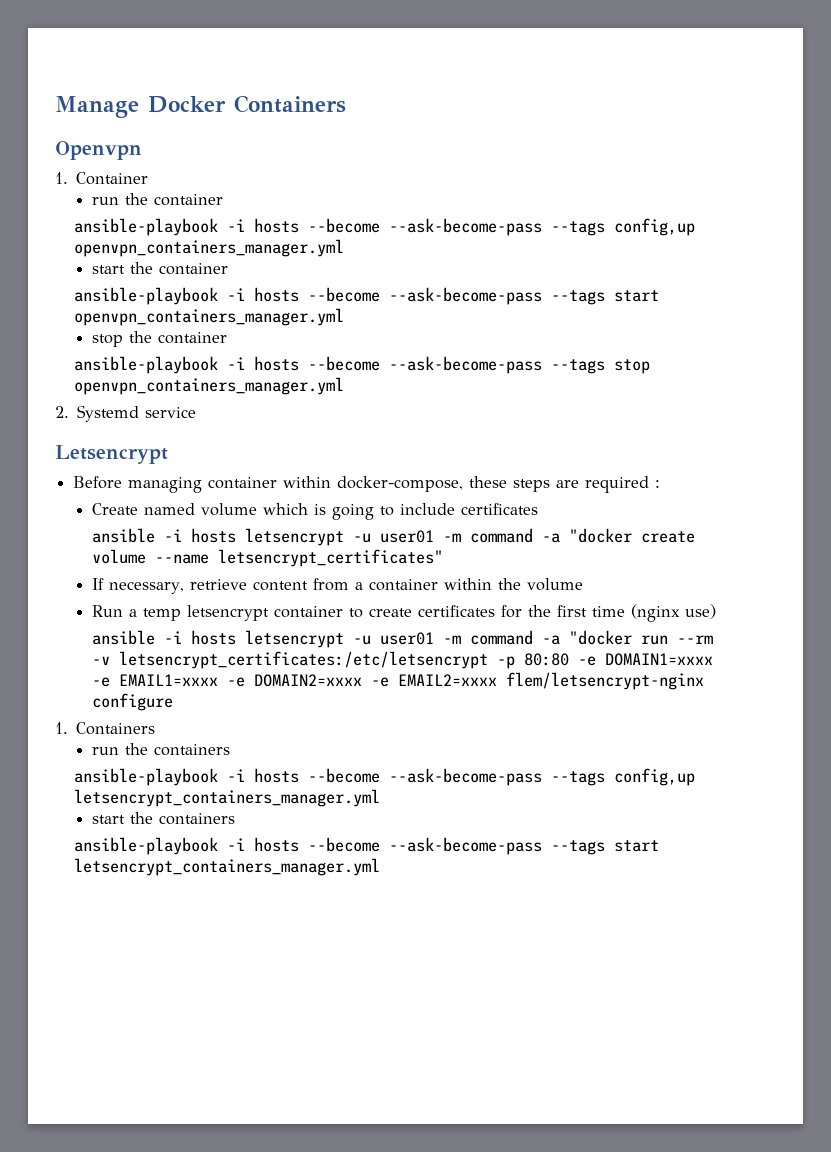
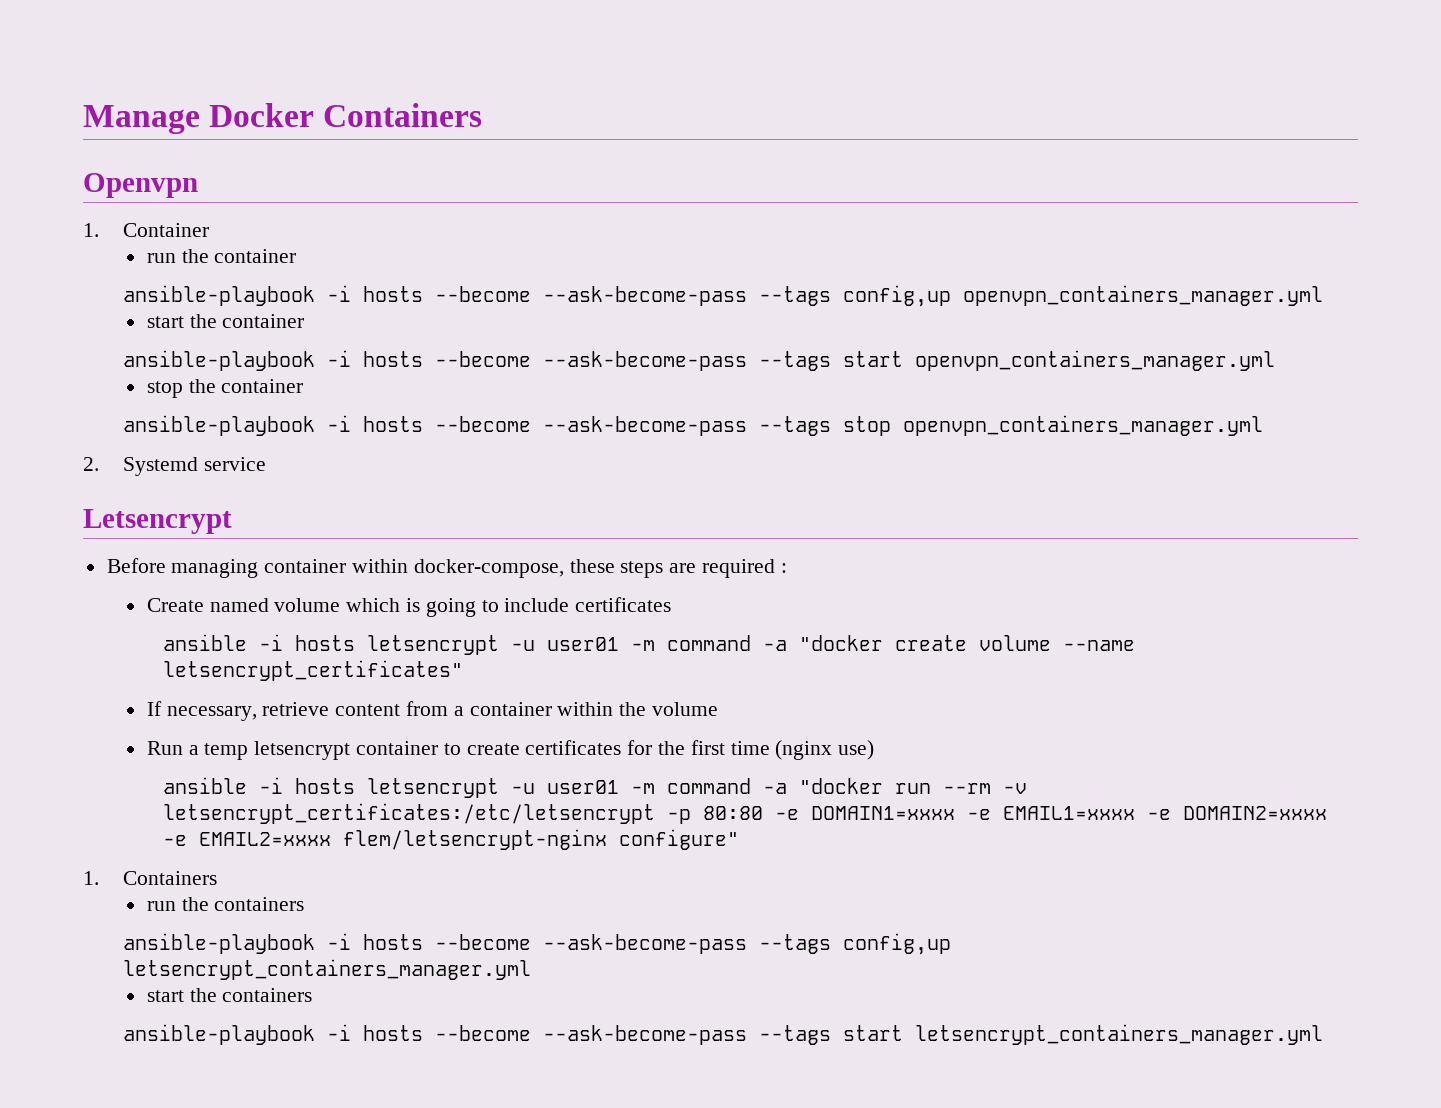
[92,693,174,711] configure -> [619,829,740,850] configure"

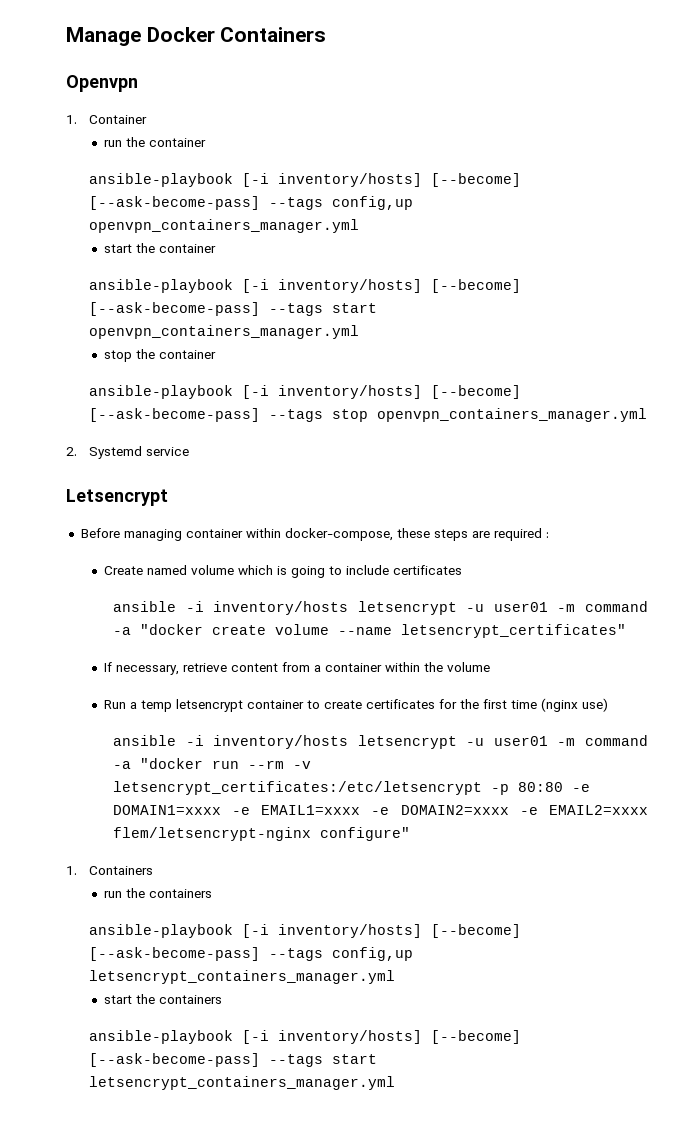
[327,285,748,306] -i hosts --become --ask-become-pass -> [242,173,522,187] [89,196,261,210] [-i inventory/hosts] [--become] [--ask-become-pass]
[327,350,748,371] -i hosts --become --ask-become-pass -> [242,279,522,293] [89,302,261,316] [-i inventory/hosts] [--become] [--ask-become-pass]
[327,415,748,436] -i hosts --become --ask-become-pass -> [242,385,522,399] [89,408,261,422] [-i inventory/hosts] [--become] [--ask-become-pass]
[295,635,356,651] hosts -> [213,601,349,615] inventory/hosts
[295,778,356,794] hosts -> [213,735,349,749] inventory/hosts
[327,933,748,954] -i hosts --become --ask-become-pass -> [242,924,522,938] [89,947,261,961] [-i inventory/hosts] [--become] [--ask-become-pass]
[327,1024,748,1045] -i hosts --become --ask-become-pass -> [242,1030,522,1044] [89,1053,261,1067] [-i inventory/hosts] [--become] [--ask-become-pass]

